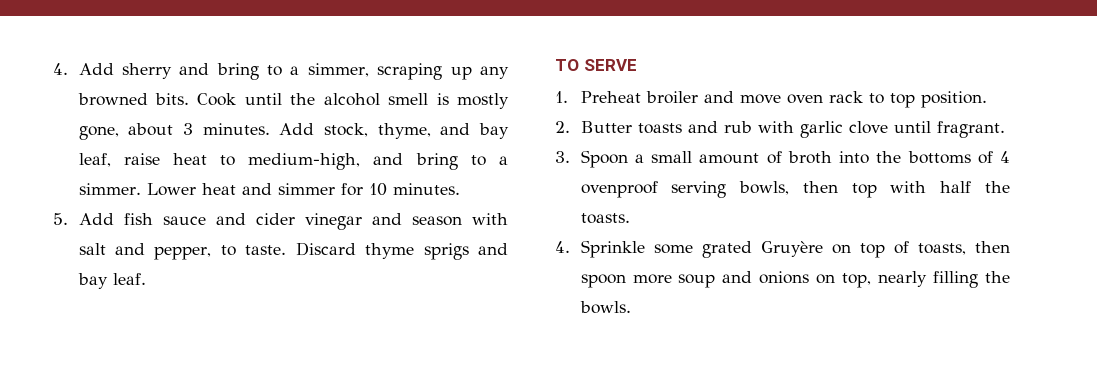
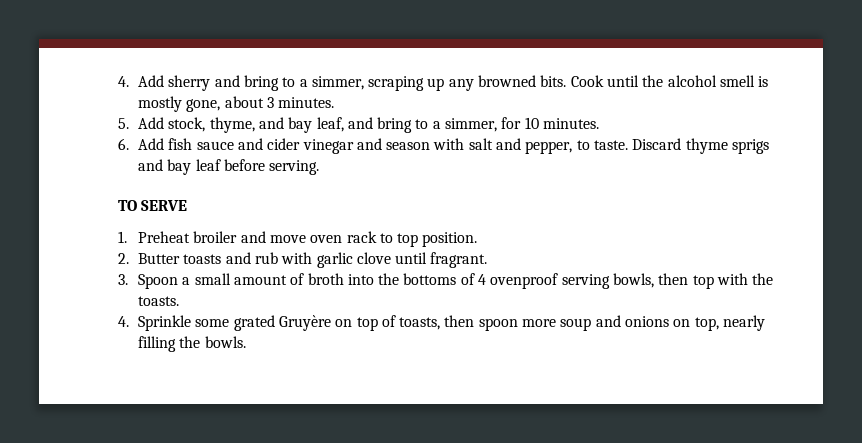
(270, 129) none -> [118,118,129,129] // 5.
[123,153,509,170] [78,183,335,196] raise heat to medium-high, and bring to a simmer. Lower heat and simmer -> [347,117,498,133] and bring to a simmer,
[53,213,68,225] 5. -> [118,138,129,150] 6.
[112,273,146,285] leaf. -> [195,159,320,175] leaf before serving.
[940,181,972,193] half -> (749, 279) none

